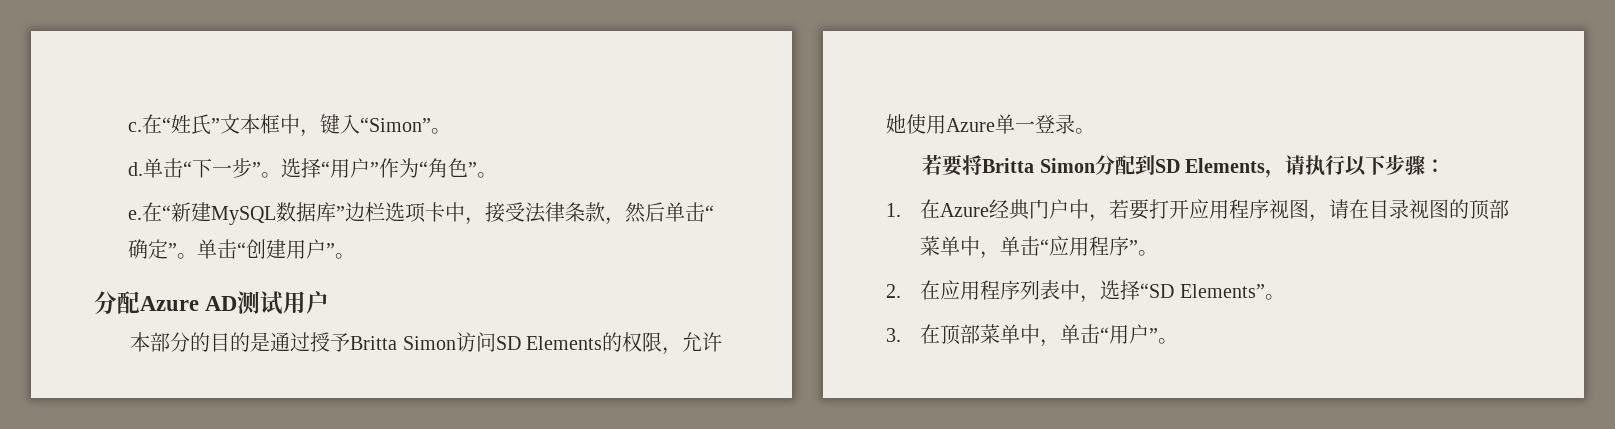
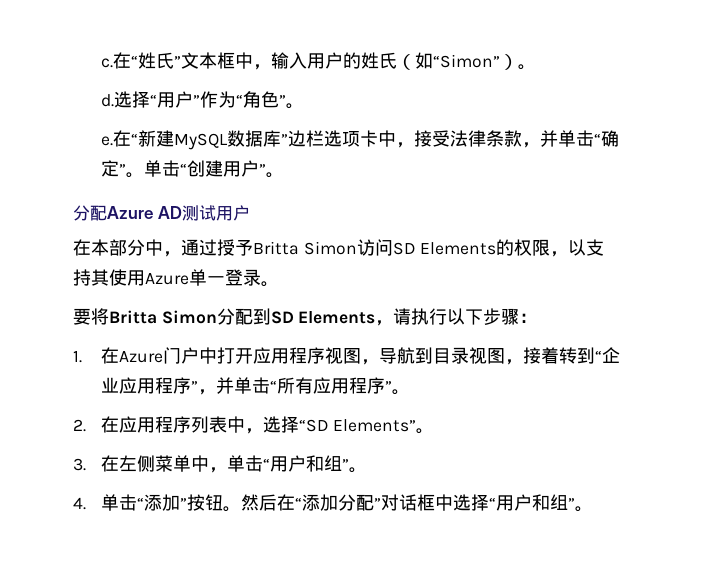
[320,114,452,134] [128,158,282,178] 键入“Simon”。 // d.单击“下一步”。 -> [270,52,536,70] [100,94,114,107] 输入用户的姓氏（如“Simon”）。 // d.
[625,202,666,223] 然后 -> [539,130,558,147] 并
[130,332,271,352] 本部分的目的是 -> [73,239,181,257] 在本部分中，
[682,332,723,352] [886,114,906,134] 允许她 -> [568,239,605,256] [73,269,109,286] 以支持其
[922,154,943,175] 若 -> (279, 284) none
[989,199,1150,222] 经典门户中，若要 -> [162,347,217,364] 门户中
[1329,199,1370,219] 请在 -> [378,347,433,364] 导航到
[1449,199,1510,220] [920,236,1050,259] 的顶部菜单中，单击“ -> [504,347,620,365] [100,377,313,395] ，接着转到“企业应用程序”，并单击“所有
[940,324,981,345] 顶部 -> [118,455,155,472] 左侧
[1149,328,1179,344] ”。 -> [305,455,367,473] [73,494,593,512] 和组”。 // 4.单击“添加”按钮。然后在“添加分配”对话框中选择“用户和组”。

